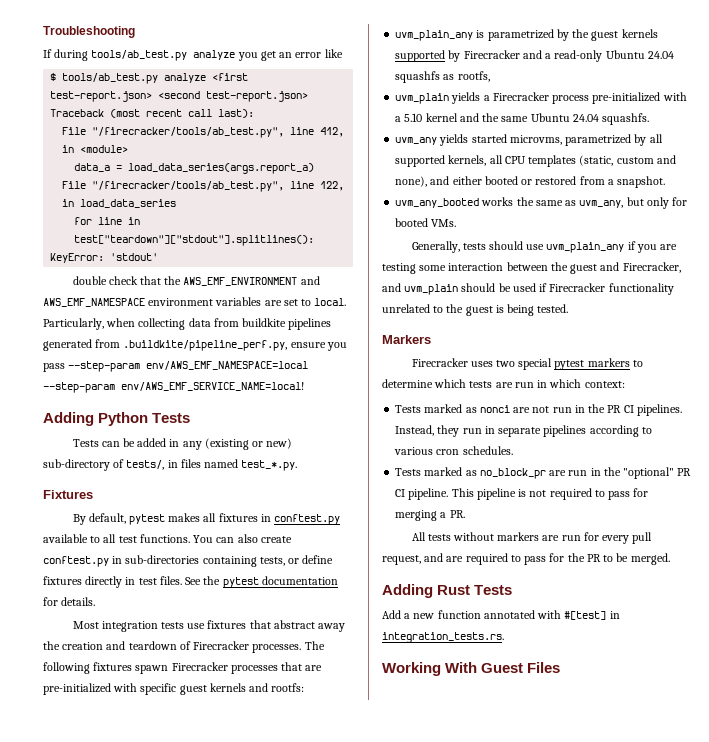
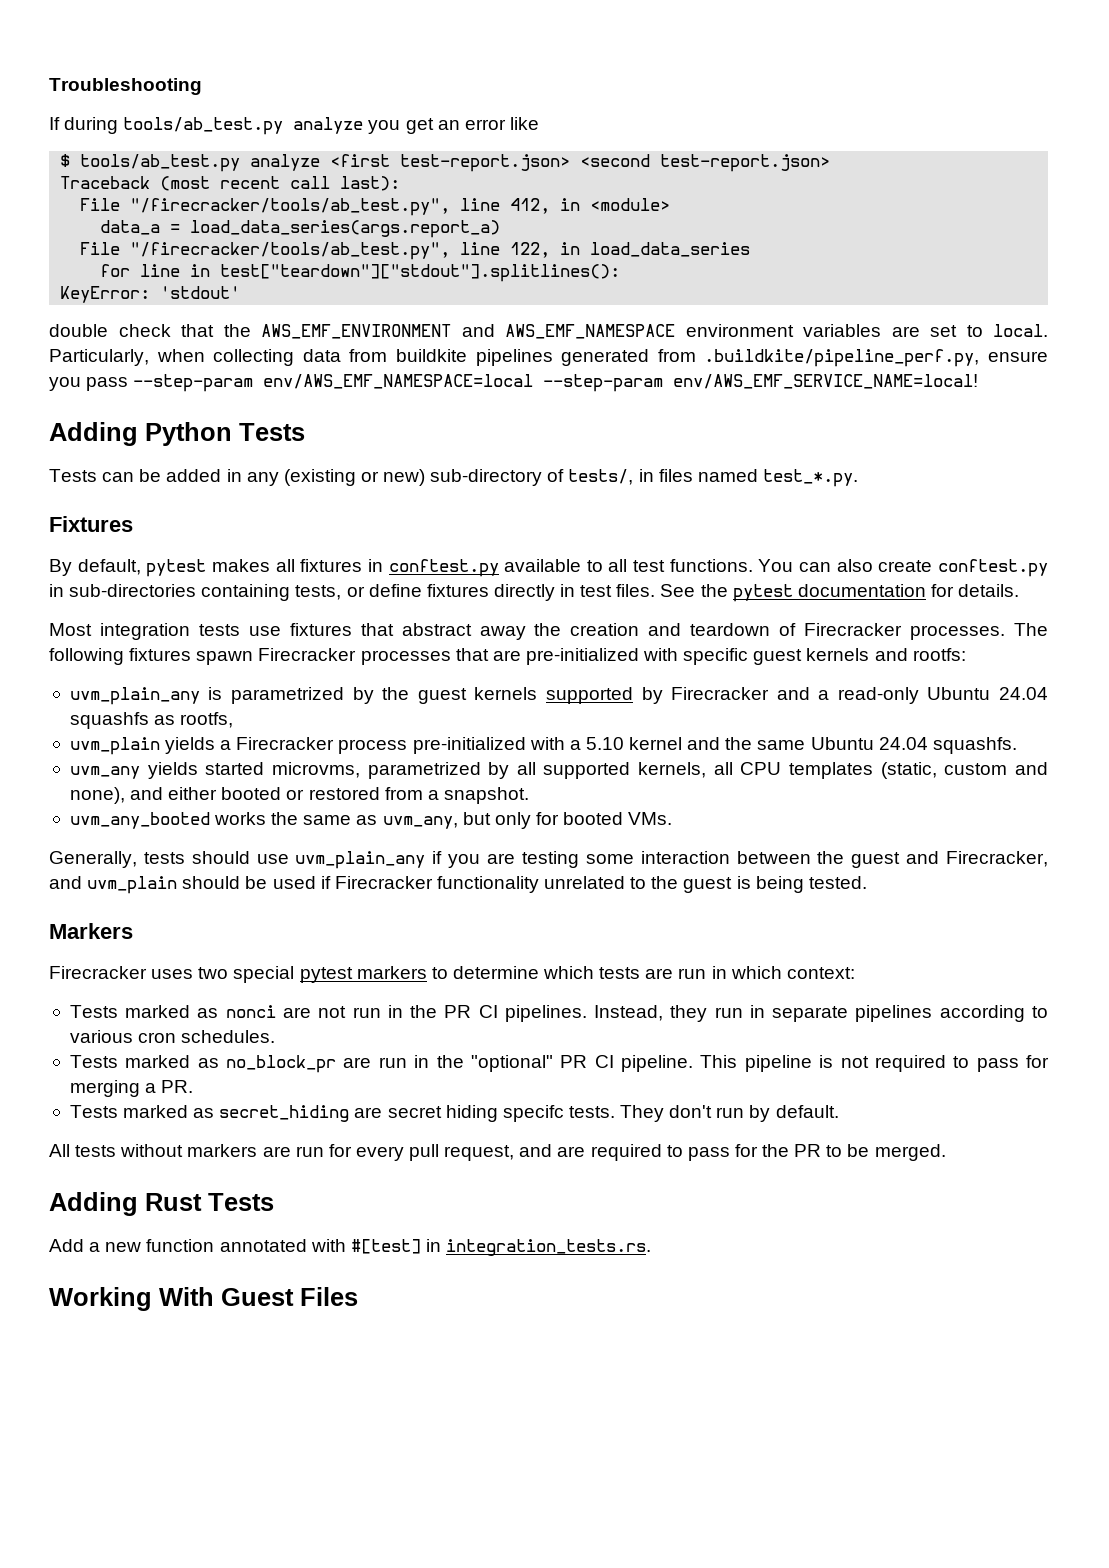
(465, 514) none -> [69,1105,839,1122] // Tests marked as secret_hiding are secret hiding specifc tests. They don't run by default.

